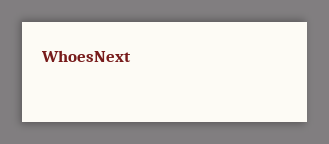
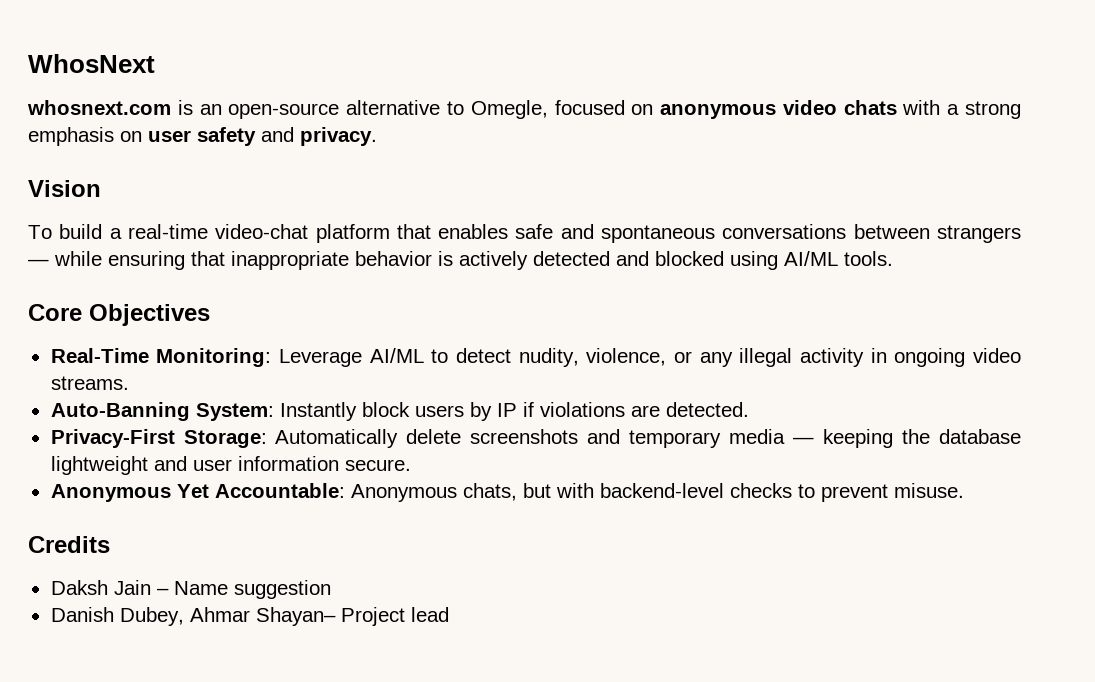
[41,50,131,62] WhoesNext -> [28,54,155,73] [27,100,1022,119] [28,127,377,146] [28,180,101,197] [28,224,1021,243] [28,251,893,270] [28,304,210,326] [50,348,1021,367] [50,376,129,390] [50,402,749,421] [50,429,1022,448] [50,456,411,475] [50,483,964,502] [28,536,110,553] [50,580,331,599] [50,607,449,626] WhosNext // whosnext.com is an open-source alternative to Omegle, focused on anonymous video chats with a strong emphasis on user safety and privacy. // Vision // To build a real-time video-chat platform that enables safe and spontaneous conversations between strangers — while ensuring that inappropriate behavior is actively detected and blocked using AI/ML tools. // Core Objectives // Real-Time Monitoring: Leverage AI/ML to detect nudity, violence, or any illegal activity in ongoing video streams. // Auto-Banning System: Instantly block users by IP if violations are detected. // Privacy-First Storage: Automatically delete screenshots and temporary media — keeping the database lightweight and user information secure. // Anonymous Yet Accountable: Anonymous chats, but with backend-level checks to prevent misuse. // Credits // Daksh Jain – Name suggestion // Danish Dubey, Ahmar Shayan– Project lead

